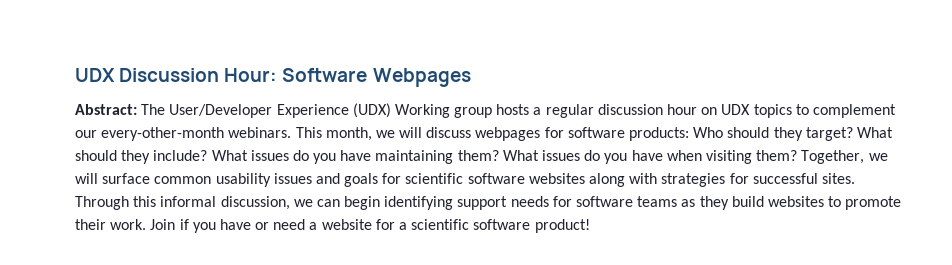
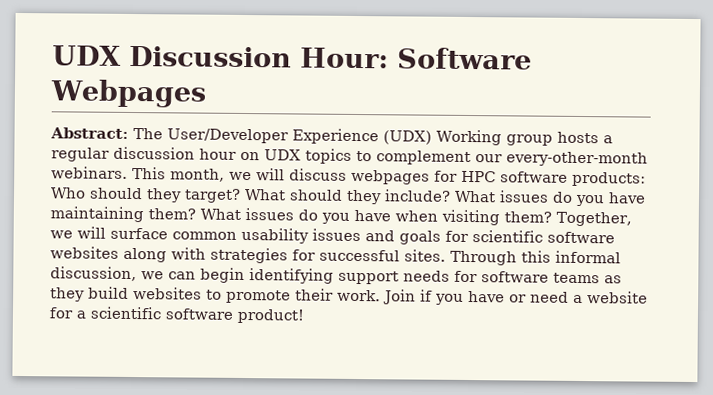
(564, 132) none -> [461,170,496,183] HPC

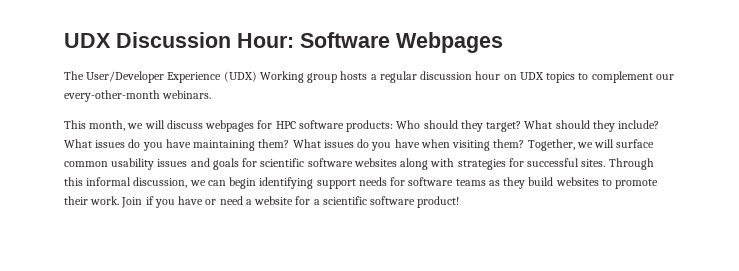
[50,127,129,139] Abstract: -> (503, 42) none
(128, 172) none -> (212, 94) //

